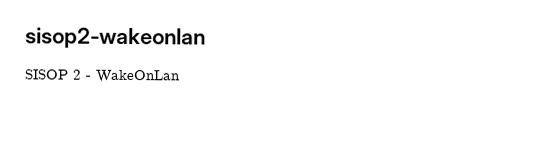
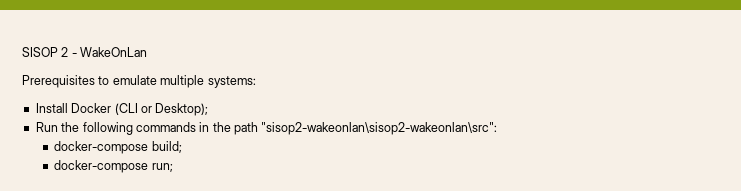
[25,27,206,50] sisop2-wakeonlan // -> (22, 52) none
(181, 76) none -> [22,75,256,88] [35,103,209,116] [35,122,498,135] [54,141,182,154] [54,160,173,173] // Prerequisites to emulate multiple systems: // Install Docker (CLI or Desktop); // Run the following commands in the path "sisop2-wakeonlan\sisop2-wakeonlan\src": // docker-compose build; // docker-compose run;

